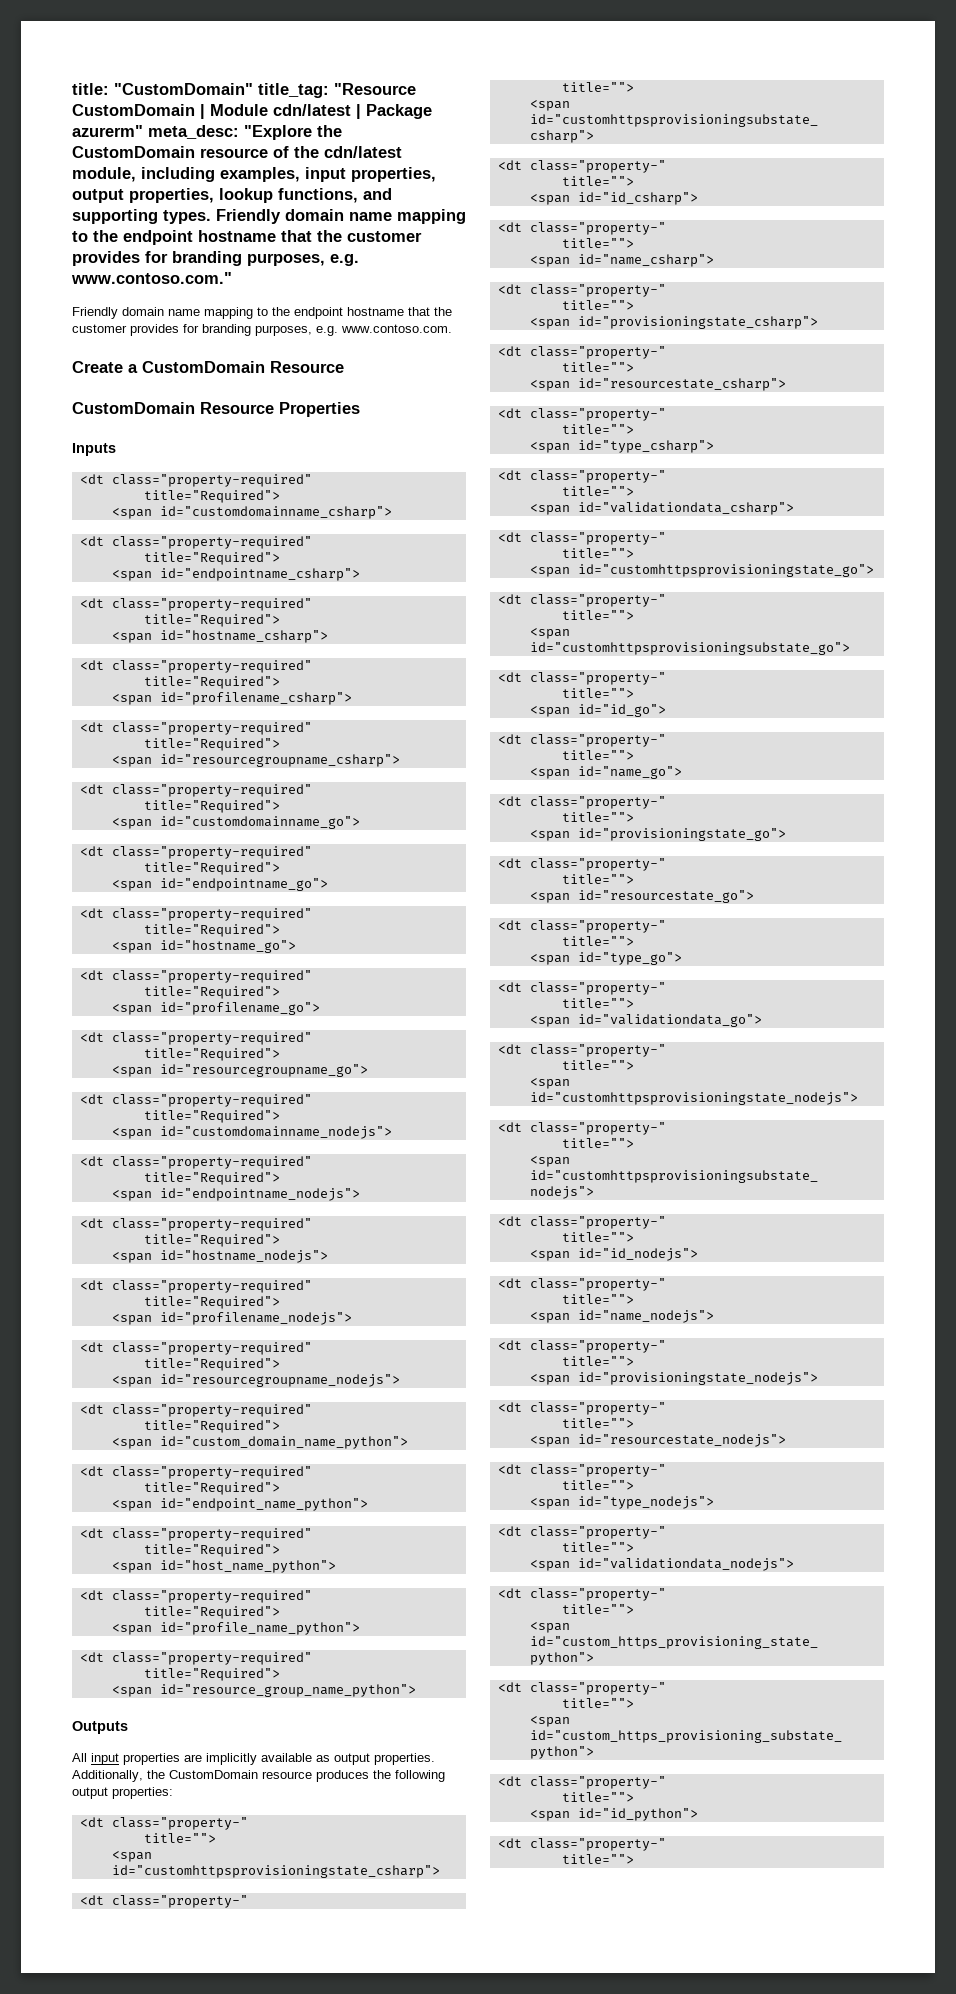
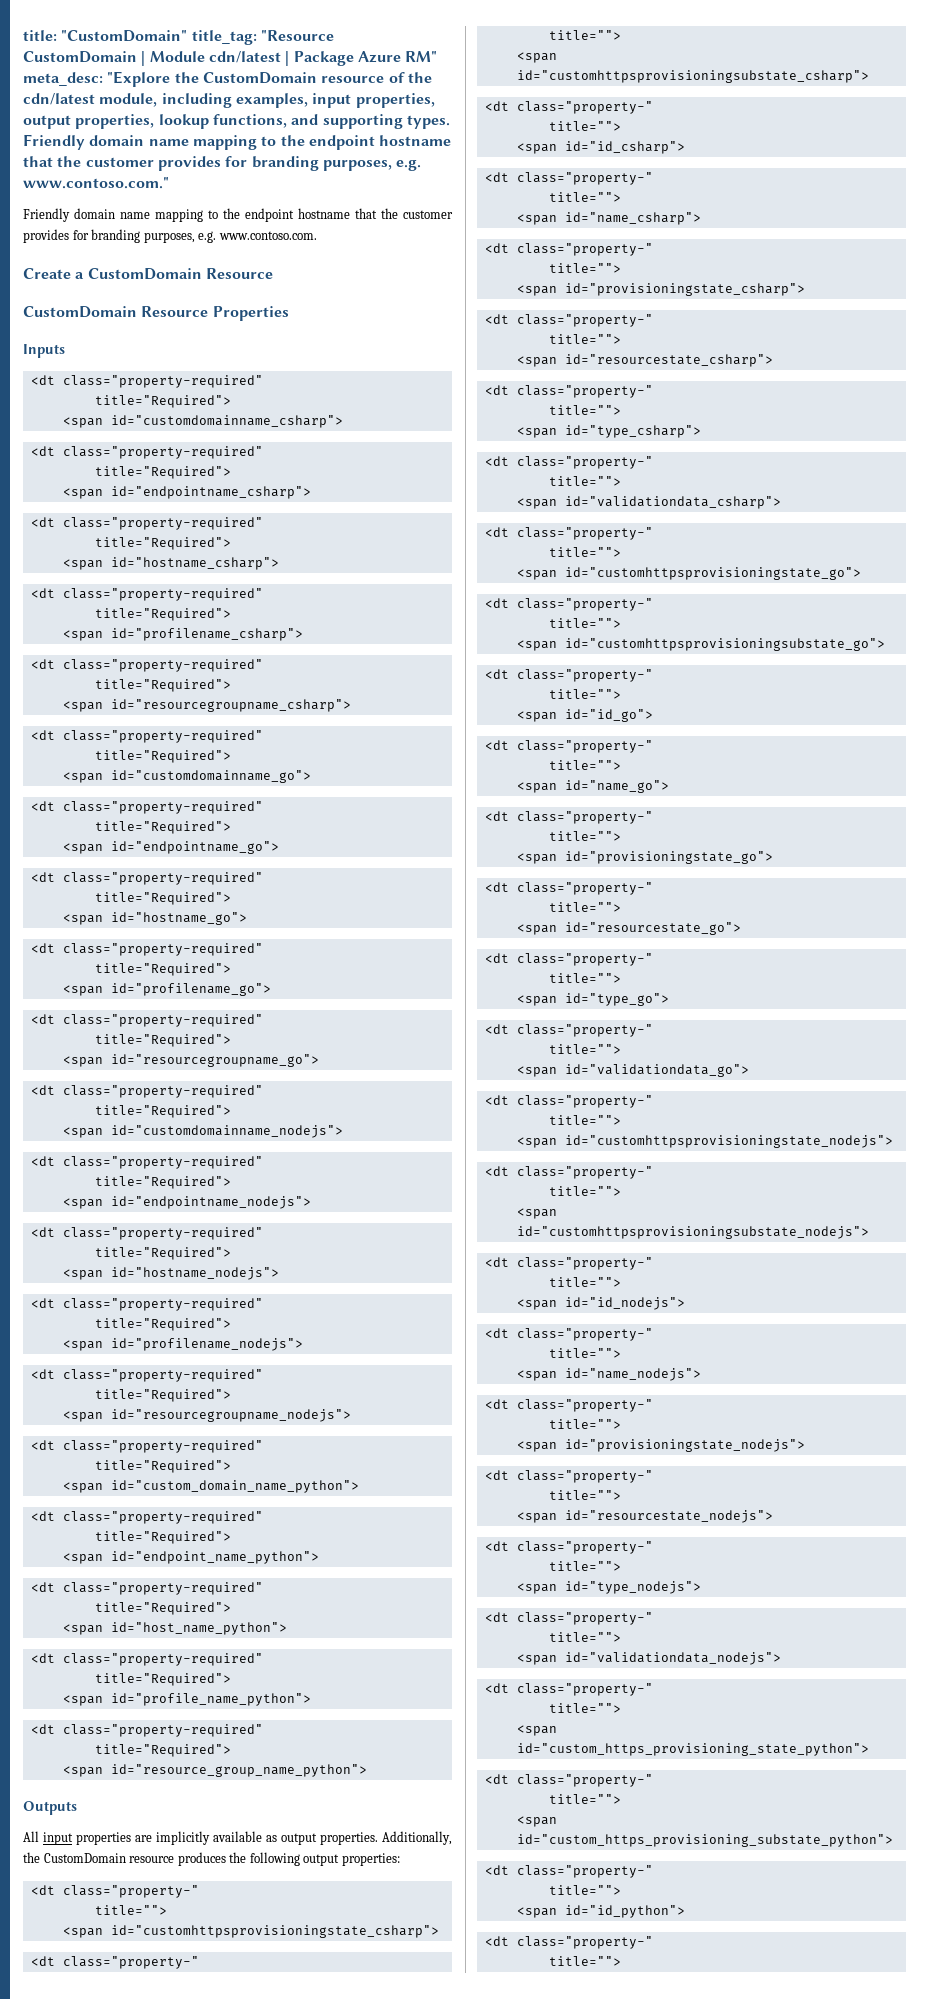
[72,125,143,137] azurerm" -> [357,51,438,63] Azure RM"

